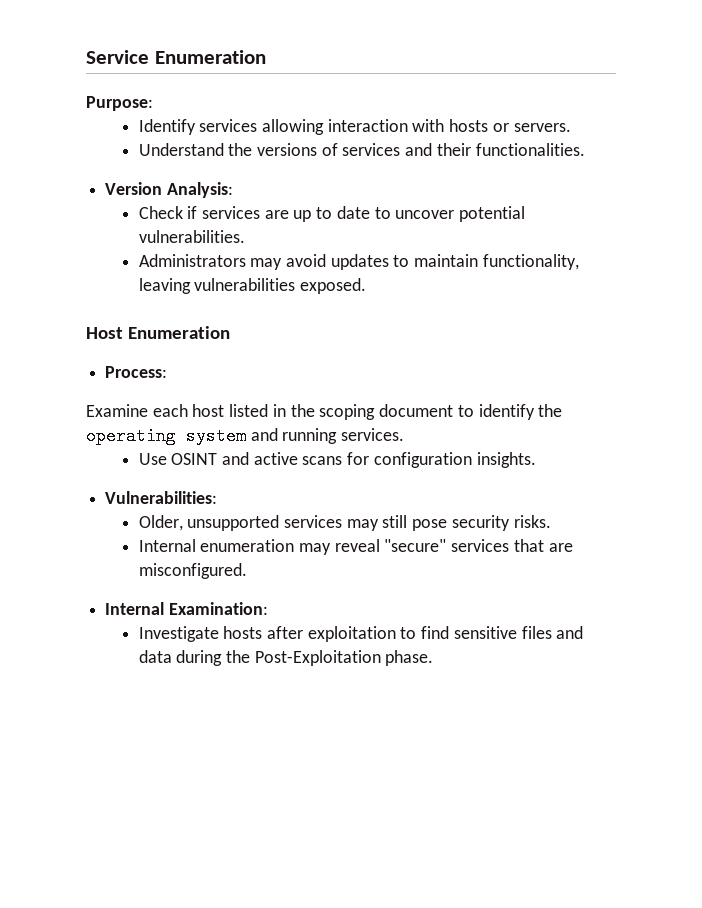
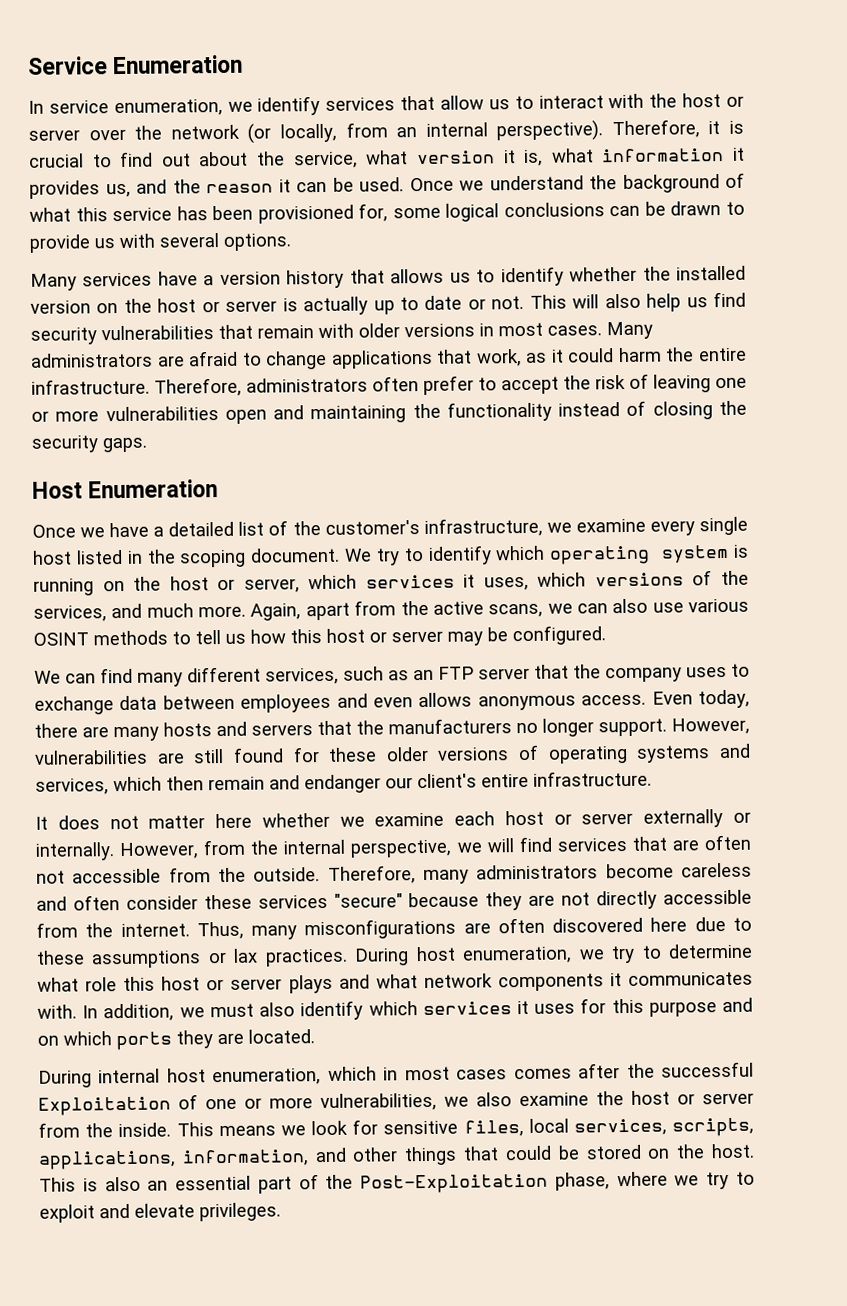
[86,96,153,111] [138,119,571,135] [138,143,585,156] [105,182,233,198] [138,206,526,222] [138,230,245,243] [138,254,579,270] [138,278,367,294] [86,326,231,339] [105,366,168,378] [86,404,188,417] Purpose: // Identify services allowing interaction with hosts or servers. // Understand the versions of services and their functionalities. // Version Analysis: // Check if services are up to date to uncover potential vulnerabilities. // Administrators may avoid updates to maintain functionality, leaving vulnerabilities exposed. // Host Enumeration // Process: // Examine each -> [28,93,744,117] [28,119,745,144] [29,147,746,169] [29,172,745,199] [29,201,746,224] [29,233,291,253] [30,265,746,291] [30,291,747,316] [30,321,653,345] [31,347,748,370] [31,373,747,397] [31,400,747,424] [31,435,147,453] [32,479,219,499] [32,516,748,538] In service enumeration, we identify services that allow us to interact with the host or server over the network (or locally, from an internal perspective). Therefore, it is crucial to find out about the service, what version it is, what information it provides us, and the reason it can be used. Once we understand the background of what this service has been provisioned for, some logical conclusions can be drawn to provide us with several options. // Many services have a version history that allows us to identify whether the installed version on the host or server is actually up to date or not. This will also help us find security vulnerabilities that remain with older versions in most cases. Many administrators are afraid to change applications that work, as it could harm the entire infrastructure. Therefore, administrators often prefer to accept the risk of leaving one or more vulnerabilities open and maintaining the functionality instead of closing the security gaps. // Host Enumeration // Once we have a detailed list of the customer's infrastructure, we examine every single
[379,404,563,420] document to identify the -> [250,545,546,566] document. We try to identify which
[250,428,405,444] [138,452,536,468] [105,491,218,504] [138,515,551,531] [138,539,573,555] [138,563,247,579] [105,602,268,615] [138,626,584,642] [138,650,434,666] and running services. // Use OSINT and active scans for configuration insights. // Vulnerabilities: // Older, unsupported services may still pose security risks. // Internal enumeration may reveal "secure" services that are misconfigured. // Internal Examination: // Investigate hosts after exploitation to find sensitive files and data during the Post-Exploitation phase. -> [733,544,749,558] [33,570,750,596] [33,598,749,622] [33,625,606,646] [34,663,750,687] [34,689,750,715] [34,717,750,742] [34,743,751,765] [35,770,652,795] [35,809,751,830] [35,834,752,861] [36,862,752,885] [36,889,752,911] [36,917,752,940] [36,943,754,969] [37,971,753,994] [37,997,753,1022] [37,1029,315,1051] [38,1061,754,1088] [38,1090,754,1116] [38,1117,754,1138] [38,1143,756,1170] [39,1171,755,1194] [39,1202,281,1223] is running on the host or server, which services it uses, which versions of the services, and much more. Again, apart from the active scans, we can also use various OSINT methods to tell us how this host or server may be configured. // We can find many different services, such as an FTP server that the company uses to exchange data between employees and even allows anonymous access. Even today, there are many hosts and servers that the manufacturers no longer support. However, vulnerabilities are still found for these older versions of operating systems and services, which then remain and endanger our client's entire infrastructure. // It does not matter here whether we examine each host or server externally or internally. However, from the internal perspective, we will find services that are often not accessible from the outside. Therefore, many administrators become careless and often consider these services "secure" because they are not directly accessible from the internet. Thus, many misconfigurations are often discovered here due to these assumptions or lax practices. During host enumeration, we try to determine what role this host or server plays and what network components it communicates with. In addition, we must also identify which services it uses for this purpose and on which ports they are located. // During internal host enumeration, which in most cases comes after the successful Exploitation of one or more vulnerabilities, we also examine the host or server from the inside. This means we look for sensitive files, local services, scripts, applications, information, and other things that could be stored on the host. This is also an essential part of the Post-Exploitation phase, where we try to exploit and elevate privileges.

